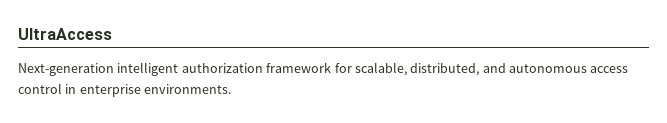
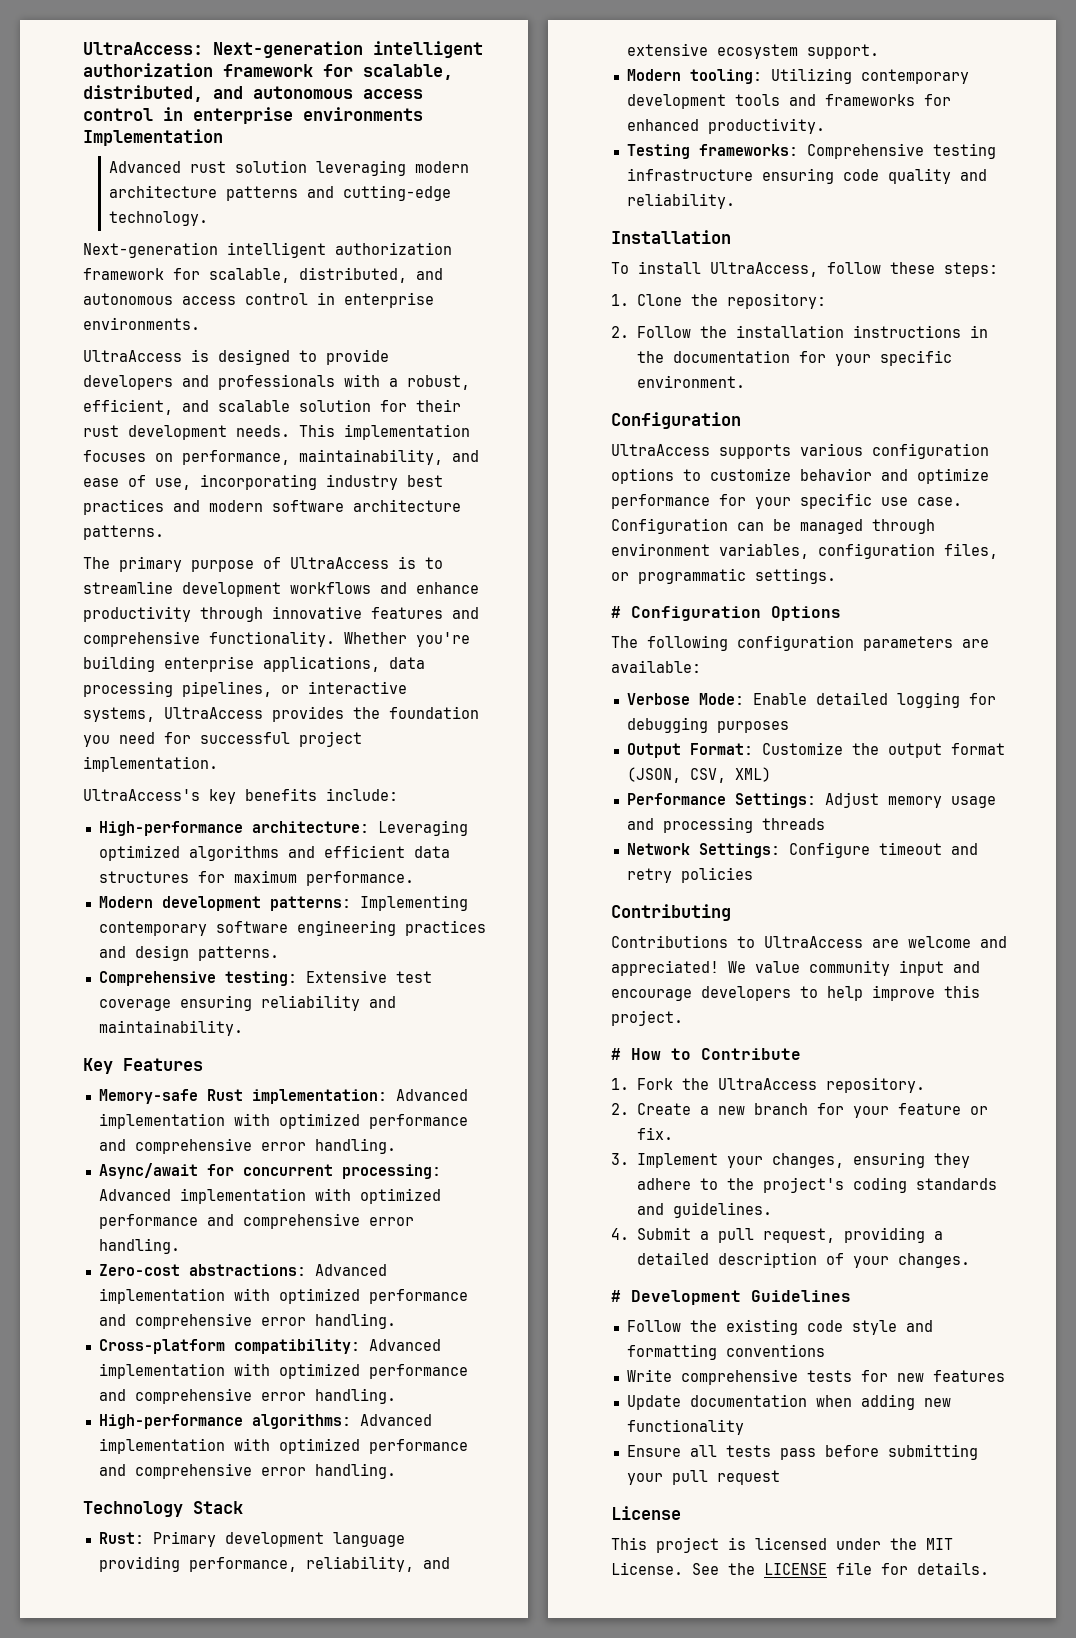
[18,28,112,40] UltraAccess -> [83,41,483,58] [83,63,453,80] [83,85,423,102] [83,107,423,124] [83,129,223,146] [108,160,469,176] [108,185,451,201] [108,211,208,226] UltraAccess: Next-generation intelligent authorization framework for scalable, distributed, and autonomous access control in enterprise environments Implementation // Advanced rust solution leveraging modern architecture patterns and cutting-edge technology.
(232, 89) none -> [83,349,389,365] [83,374,470,390] [83,399,461,415] [83,424,470,440] [83,449,479,465] [83,474,443,490] [83,499,461,515] [83,525,164,540] [83,556,443,572] [83,581,479,597] [83,606,479,622] [83,631,470,647] [83,656,425,672] [83,681,407,697] [83,706,479,722] [83,731,362,747] [83,756,218,772] [83,788,398,804] [98,820,468,836] [98,845,450,861] [98,870,414,886] [98,895,468,911] [98,920,486,936] [98,945,279,961] [98,970,432,986] [98,995,396,1011] [98,1020,243,1036] [83,1058,203,1074] [98,1089,468,1104] [98,1113,468,1129] [98,1138,396,1154] [98,1163,441,1179] [98,1188,441,1204] [98,1213,414,1229] [98,1238,180,1254] [98,1264,387,1276] [98,1288,468,1304] [98,1313,396,1329] [98,1339,441,1354] [98,1363,468,1379] [98,1388,396,1404] [98,1414,432,1429] [98,1438,468,1454] [98,1463,396,1479] [83,1501,243,1517] [98,1531,405,1547] [98,1556,450,1572] [626,43,879,59] [626,68,969,84] [626,94,951,109] [626,118,825,134] [626,143,996,159] [626,168,987,184] [626,193,735,209] [611,230,731,244] [611,261,998,277] [611,293,826,309] [611,325,988,338] [636,350,952,366] [636,375,745,388] [611,412,741,429] [611,443,989,459] [611,468,989,484] [611,493,962,509] [611,518,935,534] [611,543,998,559] [611,568,836,584] [611,606,841,621] [611,635,989,651] [611,660,701,673] [626,692,996,708] [626,717,789,733] [626,742,1005,758] [626,767,771,783] [626,792,996,808] [626,817,825,833] [626,842,978,858] [626,867,753,883] [611,904,731,921] [611,935,1007,948] [611,960,980,976] [611,985,980,1001] [611,1010,683,1026] [611,1048,801,1060] [611,1077,925,1093] [611,1103,988,1118] [636,1127,673,1140] [611,1152,970,1168] [636,1177,997,1193] [636,1202,772,1218] [611,1227,943,1243] [636,1252,970,1268] [611,1290,851,1305] [626,1319,933,1335] [626,1344,825,1360] [626,1369,1005,1385] [626,1394,951,1410] [626,1419,744,1435] [626,1444,978,1460] [626,1470,780,1485] [611,1506,681,1520] [611,1537,953,1553] [611,1562,989,1575] // UltraAccess is designed to provide developers and professionals with a robust, efficient, and scalable solution for their rust development needs. This implementation focuses on performance, maintainability, and ease of use, incorporating industry best practices and modern software architecture patterns. // The primary purpose of UltraAccess is to streamline development workflows and enhance productivity through innovative features and comprehensive functionality. Whether you're building enterprise applications, data processing pipelines, or interactive systems, UltraAccess provides the foundation you need for successful project implementation. // UltraAccess's key benefits include: // High-performance architecture: Leveraging optimized algorithms and efficient data structures for maximum performance. // Modern development patterns: Implementing contemporary software engineering practices and design patterns. // Comprehensive testing: Extensive test coverage ensuring reliability and maintainability. // Key Features // Memory-safe Rust implementation: Advanced implementation with optimized performance and comprehensive error handling. // Async/await for concurrent processing: Advanced implementation with optimized performance and comprehensive error handling. // Zero-cost abstractions: Advanced implementation with optimized performance and comprehensive error handling. // Cross-platform compatibility: Advanced implementation with optimized performance and comprehensive error handling. // High-performance algorithms: Advanced implementation with optimized performance and comprehensive error handling. // Technology Stack // Rust: Primary development language providing performance, reliability, and extensive ecosystem support. // Modern tooling: Utilizing contemporary development tools and frameworks for enhanced productivity. // Testing frameworks: Comprehensive testing infrastructure ensuring code quality and reliability. // Installation // To install UltraAccess, follow these steps: // 1. Clone the repository: // 2. Follow the installation instructions in the documentation for your specific environment. // Configuration // UltraAccess supports various configuration options to customize behavior and optimize performance for your specific use case. Configuration can be managed through environment variables, configuration files, or programmatic settings. // # Configuration Options // The following configuration parameters are available: // Verbose Mode: Enable detailed logging for debugging purposes // Output Format: Customize the output format (JSON, CSV, XML) // Performance Settings: Adjust memory usage and processing threads // Network Settings: Configure timeout and retry policies // Contributing // Contributions to UltraAccess are welcome and appreciated! We value community input and encourage developers to help improve this project. // # How to Contribute // 1. Fork the UltraAccess repository. // 2. Create a new branch for your feature or fix. // 3. Implement your changes, ensuring they adhere to the project's coding standards and guidelines. // 4. Submit a pull request, providing a detailed description of your changes. // # Development Guidelines // Follow the existing code style and formatting conventions // Write comprehensive tests for new features // Update documentation when adding new functionality // Ensure all tests pass before submitting your pull request // License // This project is licensed under the MIT License. See the LICENSE file for details.

